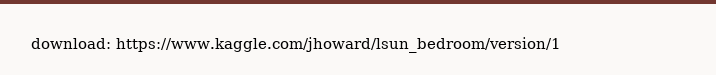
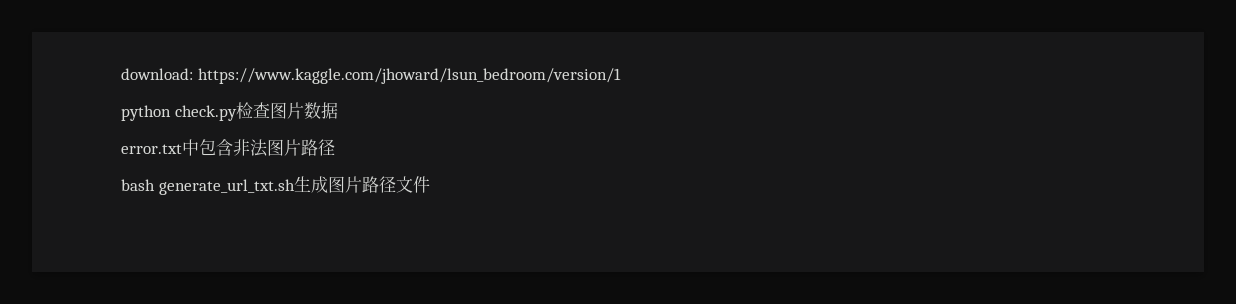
(561, 45) none -> [121,102,338,121] [121,139,335,157] [121,176,430,195] // python check.py检查图片数据 // error.txt中包含非法图片路径 // bash generate_url_txt.sh生成图片路径文件

